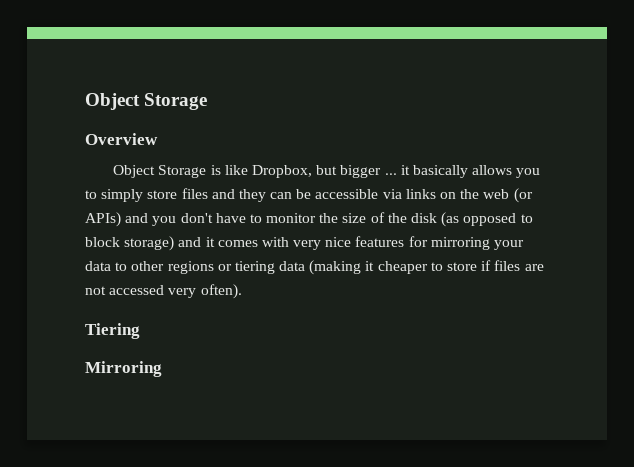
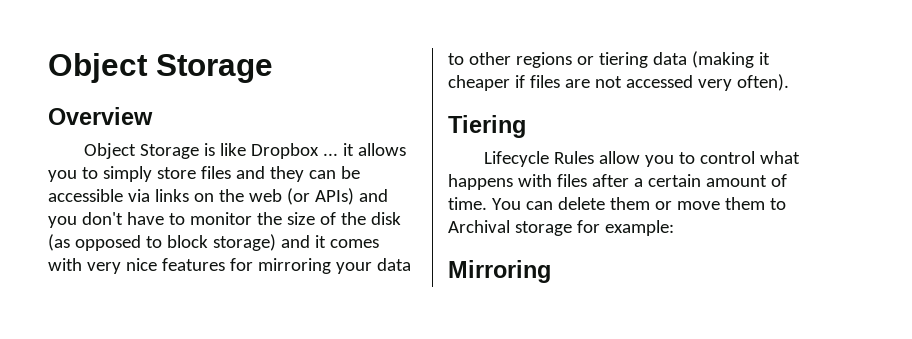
[252,165,382,178] Dropbox, but bigger -> [251,143,320,159] Dropbox
[412,165,468,178] basically -> (355, 149) none
[430,262,478,271] to store -> (510, 83) none
(140, 331) none -> [484,151,801,167] [448,174,787,190] [448,197,786,210] [448,220,674,236] // Lifecycle Rules allow you to control what happens with files after a certain amount of time. You can delete them or move them to Archival storage for example:

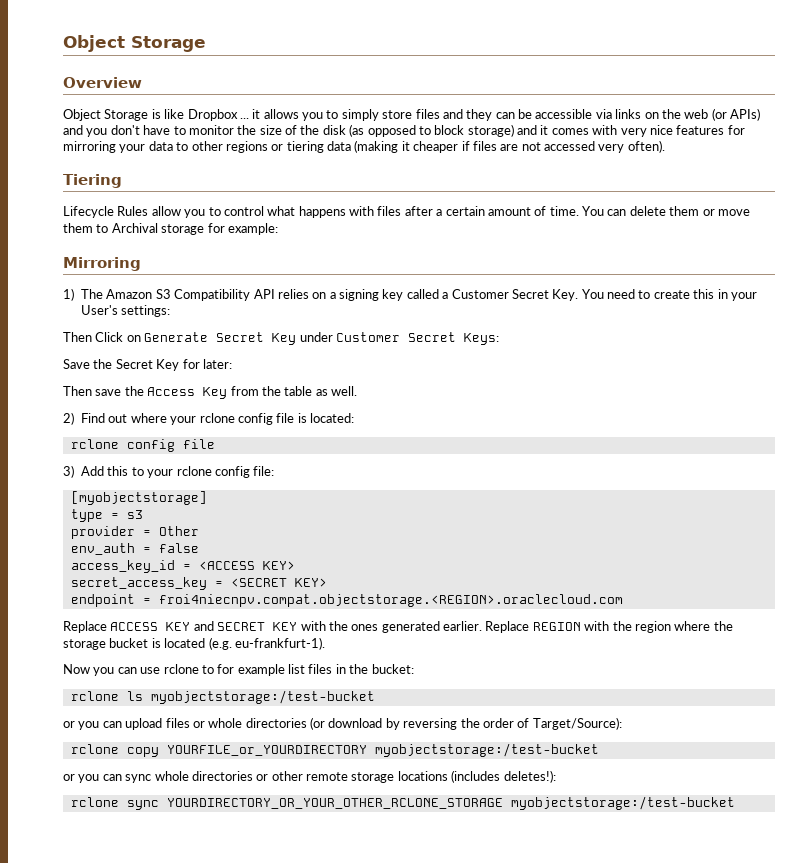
(551, 271) none -> [63,288,757,301] [81,305,171,317] [63,332,499,345] [63,359,232,371] [63,386,357,399] [63,412,355,425] [70,439,215,452] [63,465,275,478] [70,491,207,505] [70,509,143,522] [70,526,199,539] [70,543,199,555] [70,560,295,573] [70,577,327,590] [70,594,623,607] [63,621,733,633] [63,637,325,650] [63,664,414,676] [70,690,375,704] [63,717,622,730] [70,743,599,757] [63,770,556,783] [70,796,735,810] // 1) The Amazon S3 Compatibility API relies on a signing key called a Customer Secret Key. You need to create this in your User's settings: // Then Click on Generate Secret Key under Customer Secret Keys: // Save the Secret Key for later: // Then save the Access Key from the table as well. // 2) Find out where your rclone config file is located: // rclone config file // 3) Add this to your rclone config file: // [myobjectstorage] // type = s3 // provider = Other // env_auth = false // access_key_id = <ACCESS KEY> // secret_access_key = <SECRET KEY> // endpoint = froi4niecnpv.compat.objectstorage.<REGION>.oraclecloud.com // Replace ACCESS KEY and SECRET KEY with the ones generated earlier. Replace REGION with the region where the storage bucket is located (e.g. eu-frankfurt-1). // Now you can use rclone to for example list files in the bucket: // rclone ls myobjectstorage:/test-bucket // or you can upload files or whole directories (or download by reversing the order of Target/Source): // rclone copy YOURFILE_or_YOURDIRECTORY myobjectstorage:/test-bucket // or you can sync whole directories or other remote storage locations (includes deletes!): // rclone sync YOURDIRECTORY_OR_YOUR_OTHER_RCLONE_STORAGE myobjectstorage:/test-bucket

